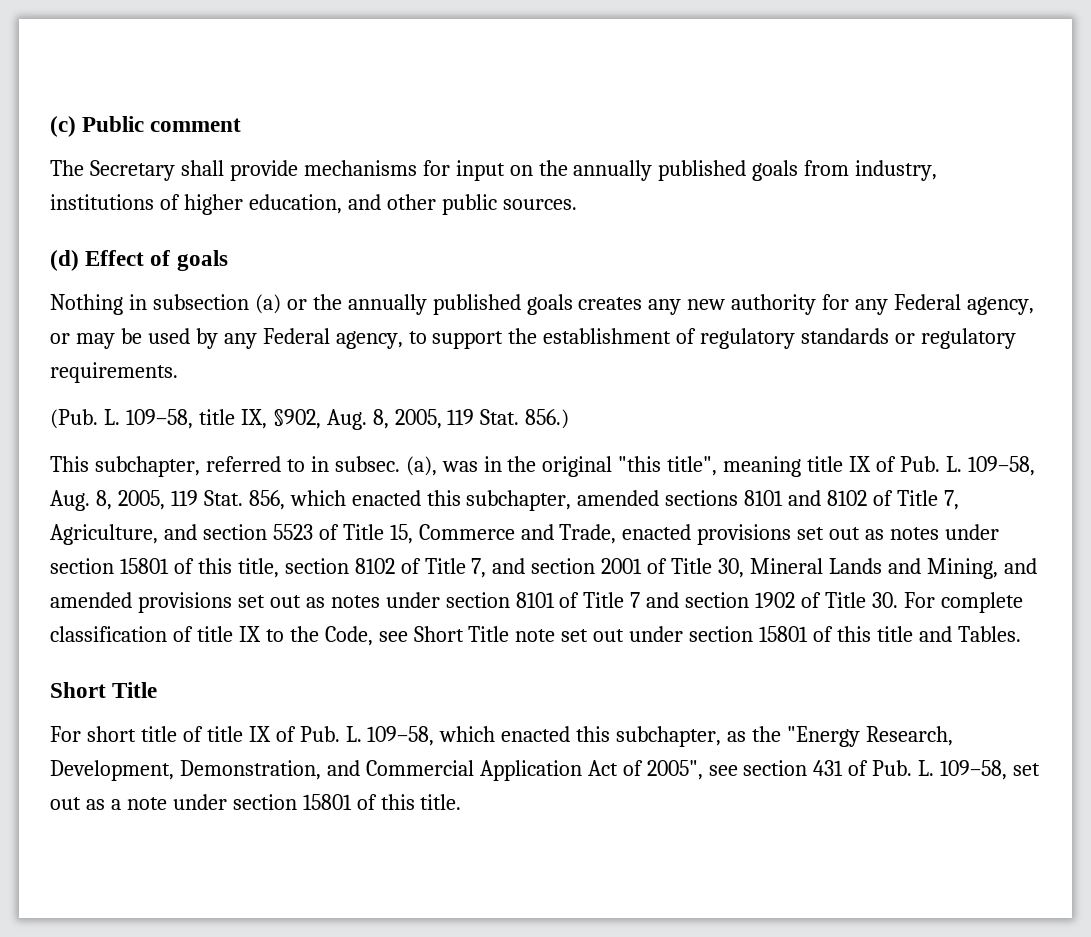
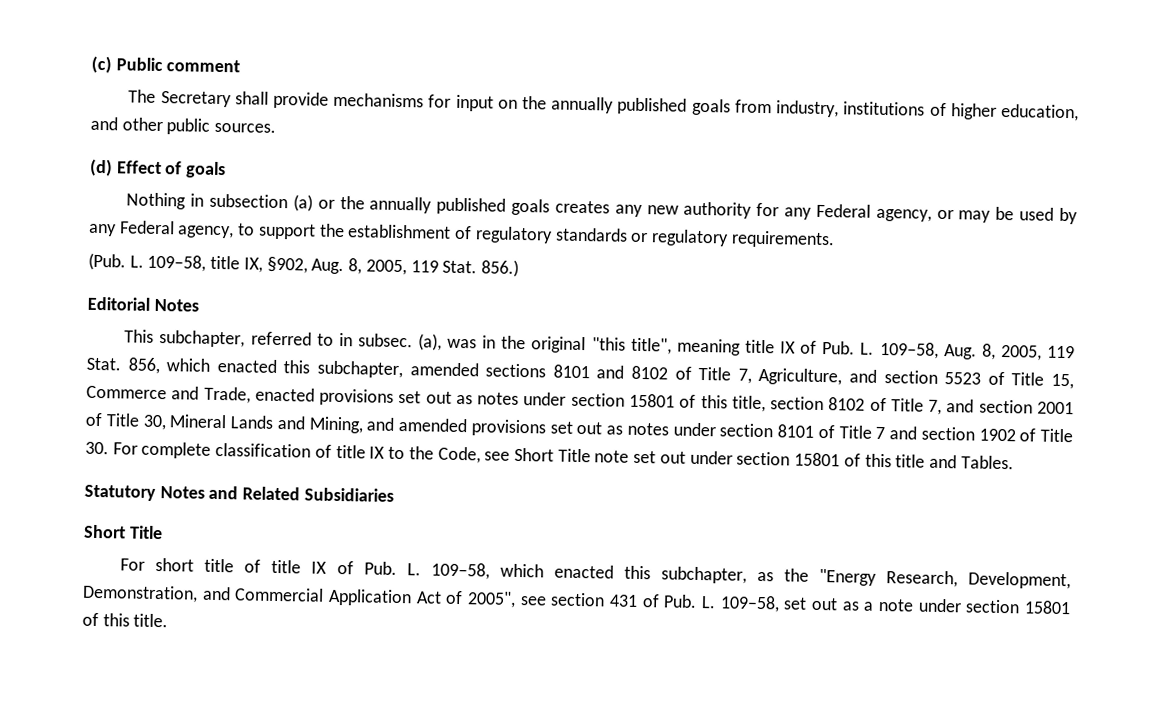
(570, 419) none -> [87,296,199,312] // Editorial Notes
(1021, 634) none -> [84,484,394,502] // Statutory Notes and Related Subsidiaries

